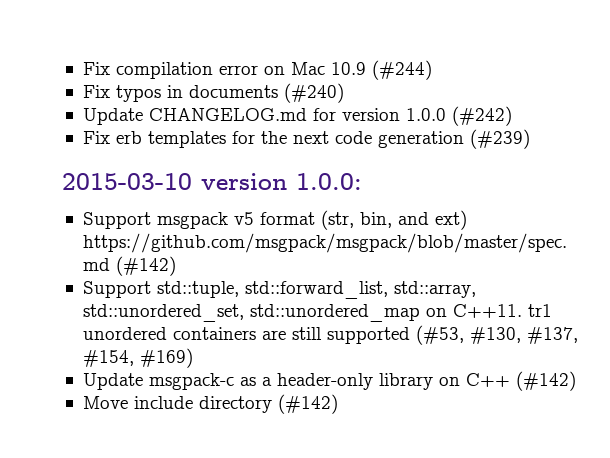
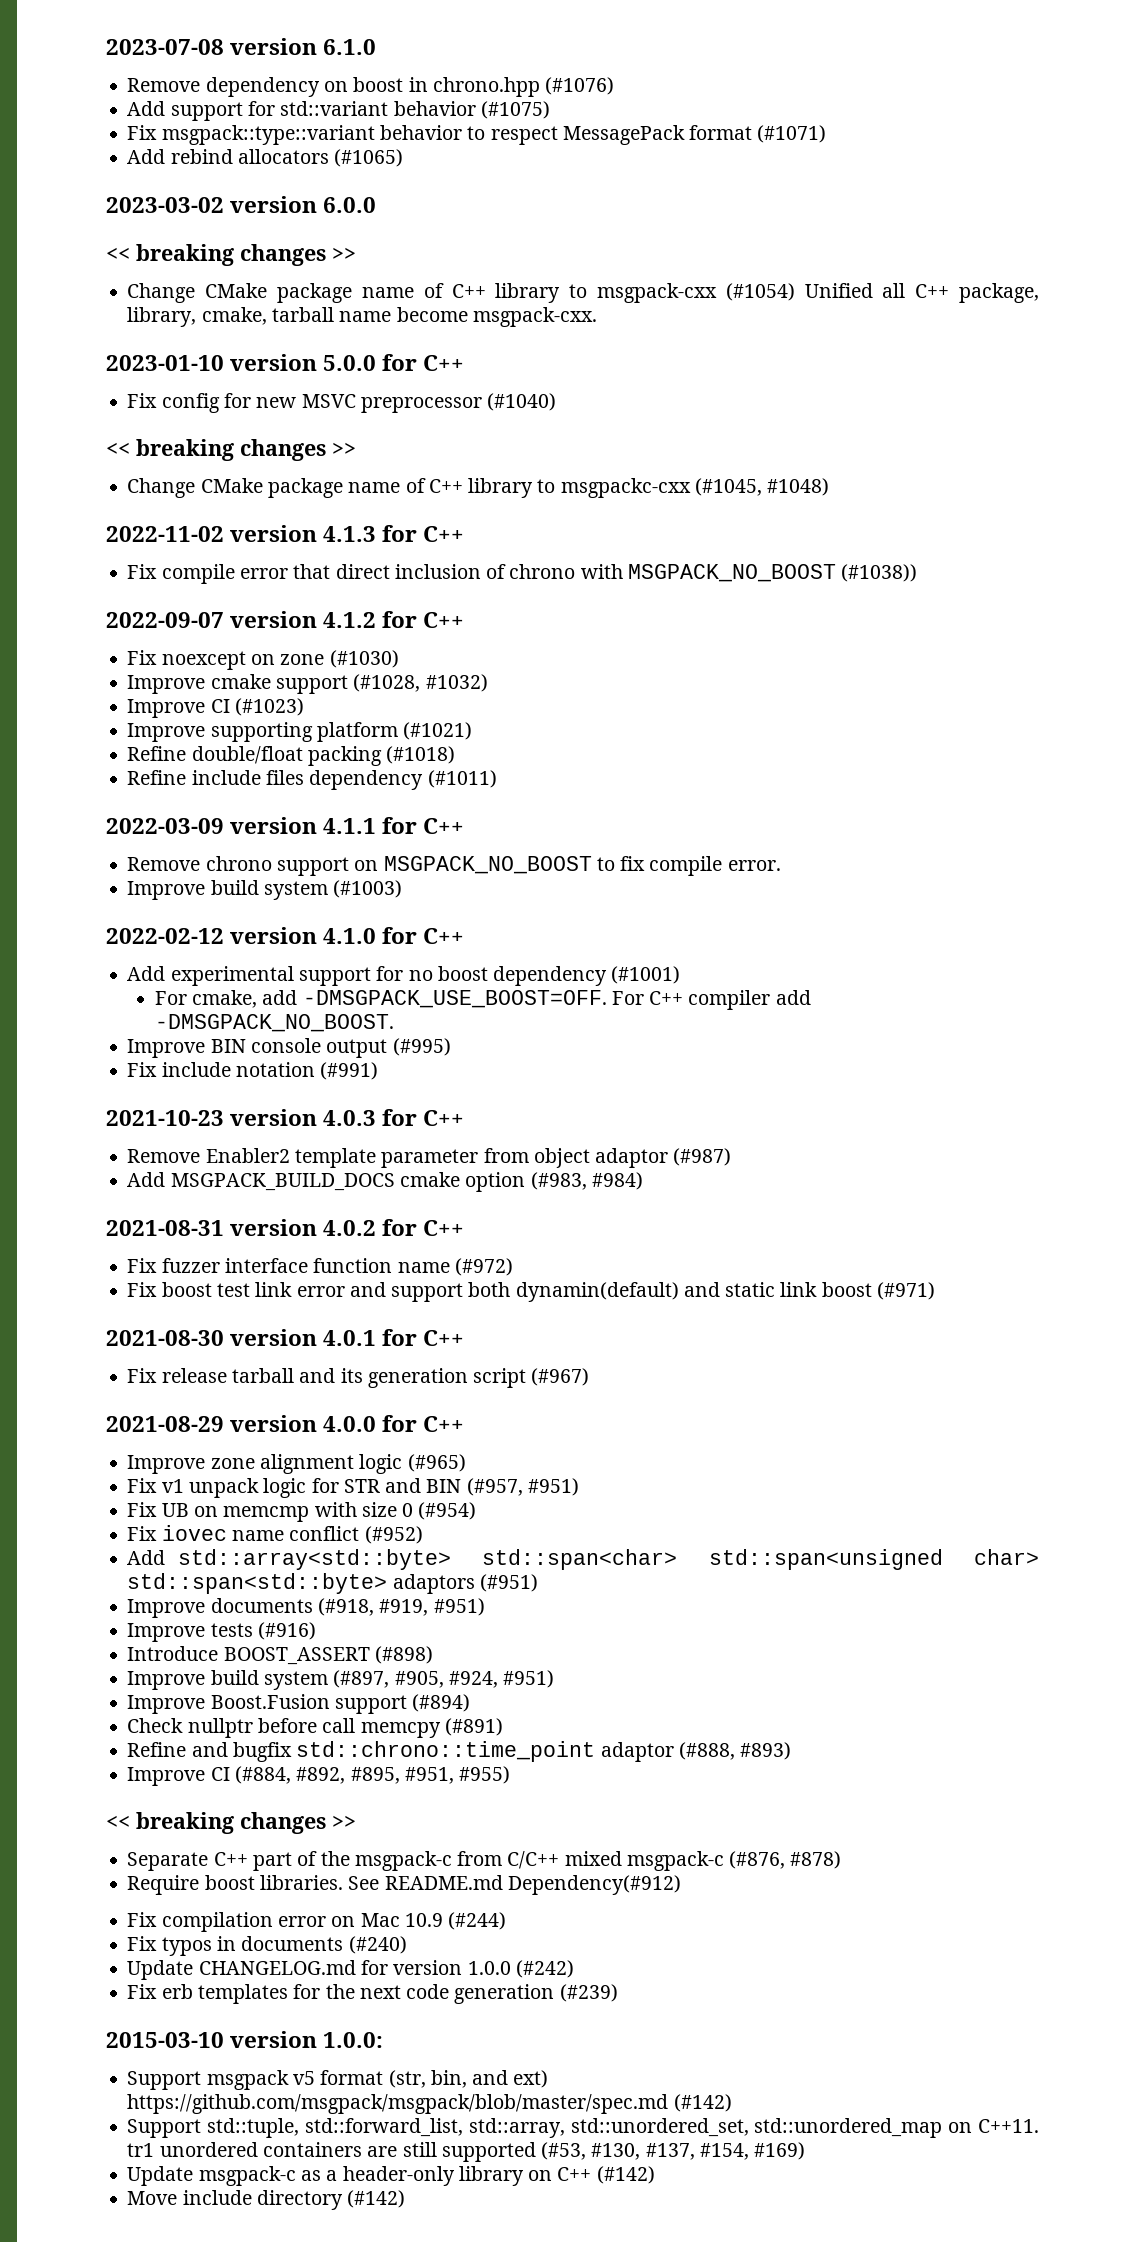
(82, 68) none -> [106,38,377,55] [127,77,615,97] [127,101,550,121] [127,125,827,145] [127,149,404,167] [106,196,377,213] [106,244,356,266] [127,283,1039,303] [127,307,597,327] [106,354,465,371] [127,393,557,413] [106,439,356,461] [127,478,830,498] [106,525,465,542] [127,564,918,584] [106,611,465,628] [127,650,399,670] [127,674,488,694] [127,698,304,718] [127,722,473,742] [127,746,456,766] [127,770,497,790] [106,817,465,834] [127,856,781,876] [127,880,403,900] [106,927,465,944] [127,966,681,986] [154,990,811,1010] [154,1014,394,1032] [127,1038,451,1058] [127,1062,379,1080] [106,1109,465,1126] [127,1148,732,1168] [127,1172,643,1192] [106,1219,465,1236] [127,1258,513,1276] [127,1282,935,1302] [106,1329,465,1346] [127,1368,590,1388] [106,1415,465,1432] [127,1454,466,1474] [127,1478,579,1498] [127,1502,477,1522] [127,1525,423,1544] [127,1549,1039,1570] [127,1573,538,1594] [127,1598,485,1618] [127,1622,316,1642] [127,1646,433,1665] [127,1670,555,1690] [127,1694,471,1714] [127,1718,503,1738] [127,1741,792,1762] [127,1766,511,1786] [106,1812,356,1834] [127,1851,842,1871] [127,1875,681,1895] 2023-07-08 version 6.1.0 // Remove dependency on boost in chrono.hpp (#1076) // Add support for std::variant behavior (#1075) // Fix msgpack::type::variant behavior to respect MessagePack format (#1071) // Add rebind allocators (#1065) // 2023-03-02 version 6.0.0 // << breaking changes >> // Change CMake package name of C++ library to msgpack-cxx (#1054) Unified all C++ package, library, cmake, tarball name become msgpack-cxx. // 2023-01-10 version 5.0.0 for C++ // Fix config for new MSVC preprocessor (#1040) // << breaking changes >> // Change CMake package name of C++ library to msgpackc-cxx (#1045, #1048) // 2022-11-02 version 4.1.3 for C++ // Fix compile error that direct inclusion of chrono with MSGPACK_NO_BOOST (#1038)) // 2022-09-07 version 4.1.2 for C++ // Fix noexcept on zone (#1030) // Improve cmake support (#1028, #1032) // Improve CI (#1023) // Improve supporting platform (#1021) // Refine double/float packing (#1018) // Refine include files dependency (#1011) // 2022-03-09 version 4.1.1 for C++ // Remove chrono support on MSGPACK_NO_BOOST to fix compile error. // Improve build system (#1003) // 2022-02-12 version 4.1.0 for C++ // Add experimental support for no boost dependency (#1001) // For cmake, add -DMSGPACK_USE_BOOST=OFF. For C++ compiler add -DMSGPACK_NO_BOOST. // Improve BIN console output (#995) // Fix include notation (#991) // 2021-10-23 version 4.0.3 for C++ // Remove Enabler2 template parameter from object adaptor (#987) // Add MSGPACK_BUILD_DOCS cmake option (#983, #984) // 2021-08-31 version 4.0.2 for C++ // Fix fuzzer interface function name (#972) // Fix boost test link error and support both dynamin(default) and static link boost (#971) // 2021-08-30 version 4.0.1 for C++ // Fix release tarball and its generation script (#967) // 2021-08-29 version 4.0.0 for C++ // Improve zone alignment logic (#965) // Fix v1 unpack logic for STR and BIN (#957, #951) // Fix UB on memcmp with size 0 (#954) // Fix iovec name conflict (#952) // Add std::array<std::byte> std::span<char> std::span<unsigned char> std::span<std::byte> adaptors (#951) // Improve documents (#918, #919, #951) // Improve tests (#916) // Introduce BOOST_ASSERT (#898) // Improve build system (#897, #905, #924, #951) // Improve Boost.Fusion support (#894) // Check nullptr before call memcpy (#891) // Refine and bugfix std::chrono::time_point adaptor (#888, #893) // Improve CI (#884, #892, #895, #951, #955) // << breaking changes >> // Separate C++ part of the msgpack-c from C/C++ mixed msgpack-c (#876, #878) // Require boost libraries. See README.md Dependency(#912) //

